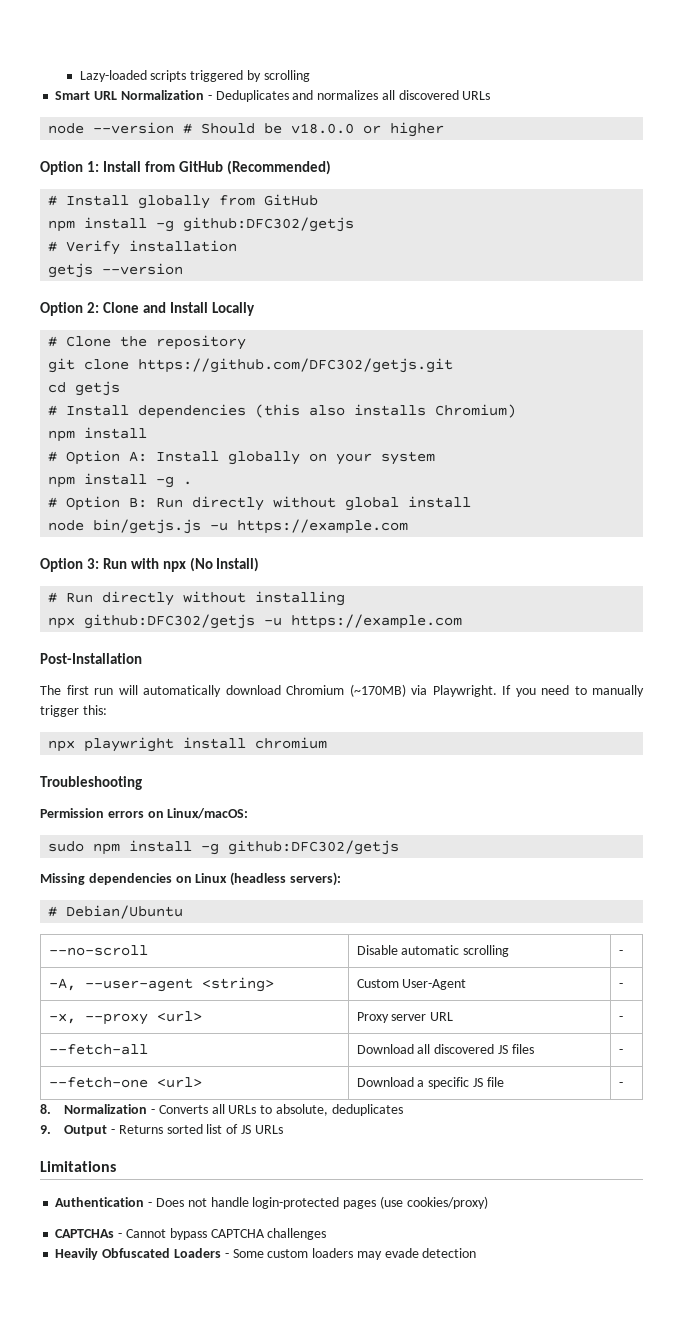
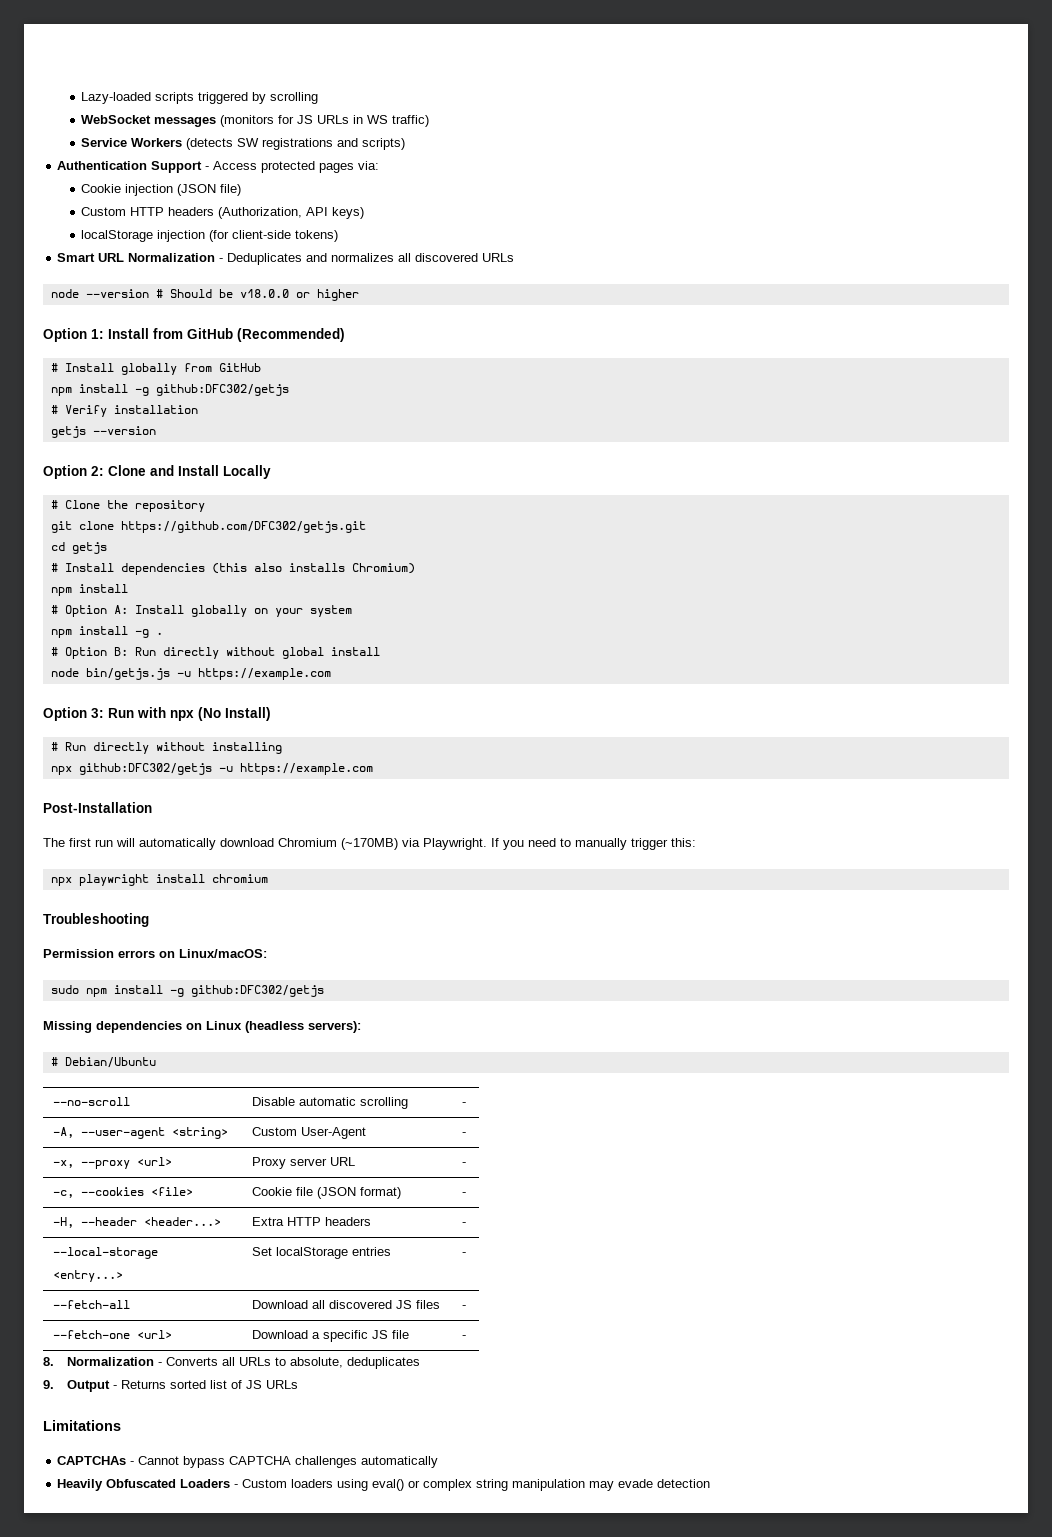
(310, 76) none -> [81,115,430,127] [81,138,406,150] [57,161,380,173] [81,184,242,196] [81,207,365,219] [81,230,339,242] // WebSocket messages (monitors for JS URLs in WS traffic) // Service Workers (detects SW registrations and scripts) // Authentication Support - Access protected pages via: // Cookie injection (JSON file) // Custom HTTP headers (Authorization, API keys) // localStorage injection (for client-side tokens)
(623, 1018) none -> [52,1187,193,1198] [251,1187,401,1199] [461,1192,466,1196] [52,1217,221,1228] [251,1217,371,1226] [461,1222,466,1226] [52,1247,158,1259] [52,1270,123,1282] [251,1247,391,1259] [461,1252,466,1256] // -c, --cookies <file> | Cookie file (JSON format) | - // -H, --header <header...> | Extra HTTP headers | - // --local-storage <entry...> | Set localStorage entries | -
[55,1196,488,1209] // Authentication - Does not handle login-protected pages (use cookies/proxy) -> (121, 1425) none
(327, 1234) none -> [361,1456,439,1468] automatically
[232,1248,354,1258] Some custom loaders -> [242,1479,586,1491] Custom loaders using eval() or complex string manipulation

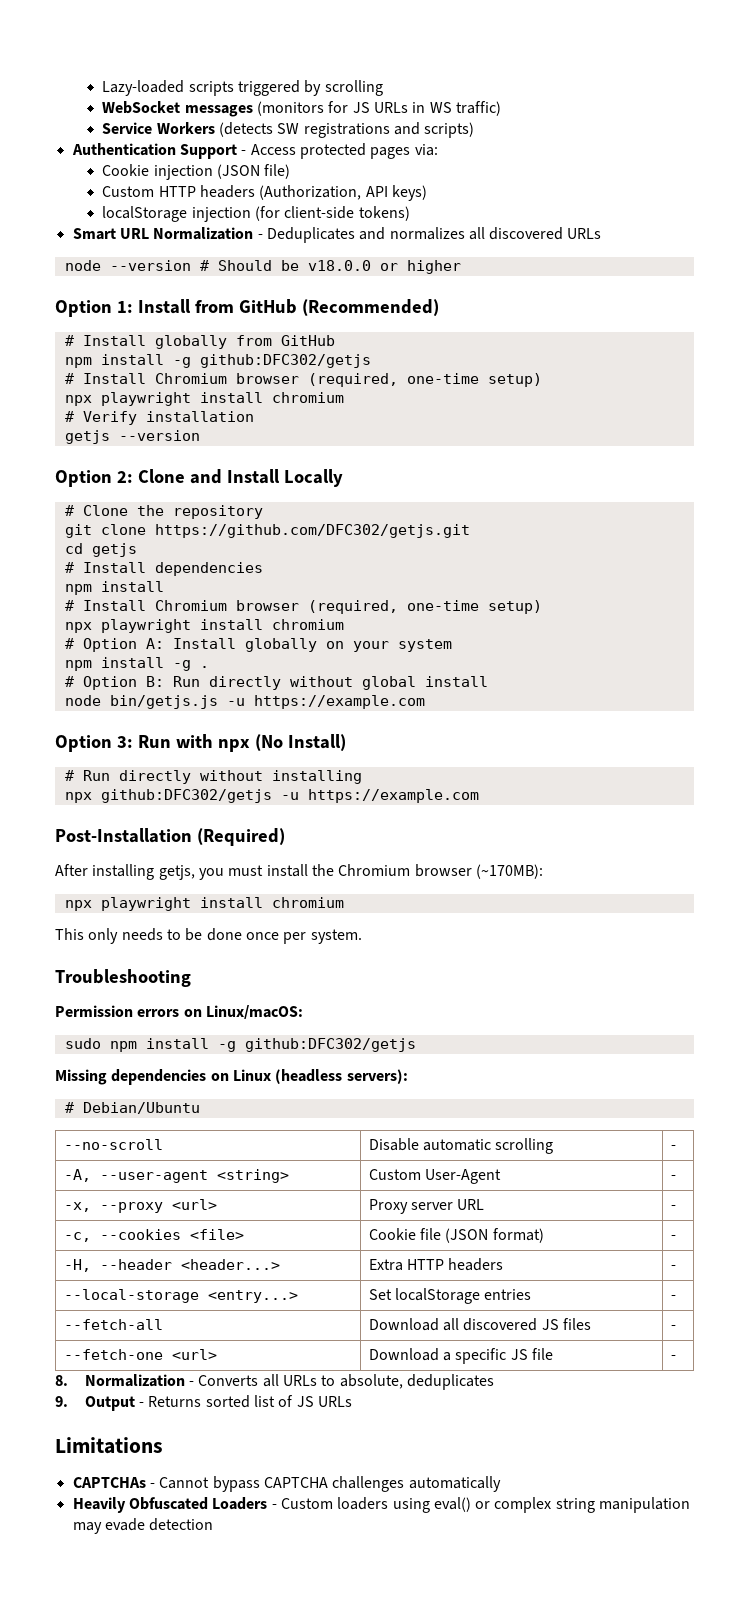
(289, 390) none -> [64,373,542,387] [64,392,344,406] // # Install Chromium browser (required, one-time setup) // npx playwright install chromium
[211,563,415,574] [50,584,128,596] (this also installs Chromium) // npm install -> [64,581,164,595] [64,600,542,614] [64,619,344,633] // npm install // # Install Chromium browser (required, one-time setup) // npx playwright install chromium
[43,838,696,850] [50,874,268,886] // The first run will automatically download Chromium (~170MB) via Playwright. If you need to manually trigger this: // npx playwright install chromium -> [196,828,285,846] [55,864,543,880] [64,897,344,911] [55,928,362,944] (Required) // After installing getjs, you must install the Chromium browser (~170MB): // npx playwright install chromium // This only needs to be done once per system.

